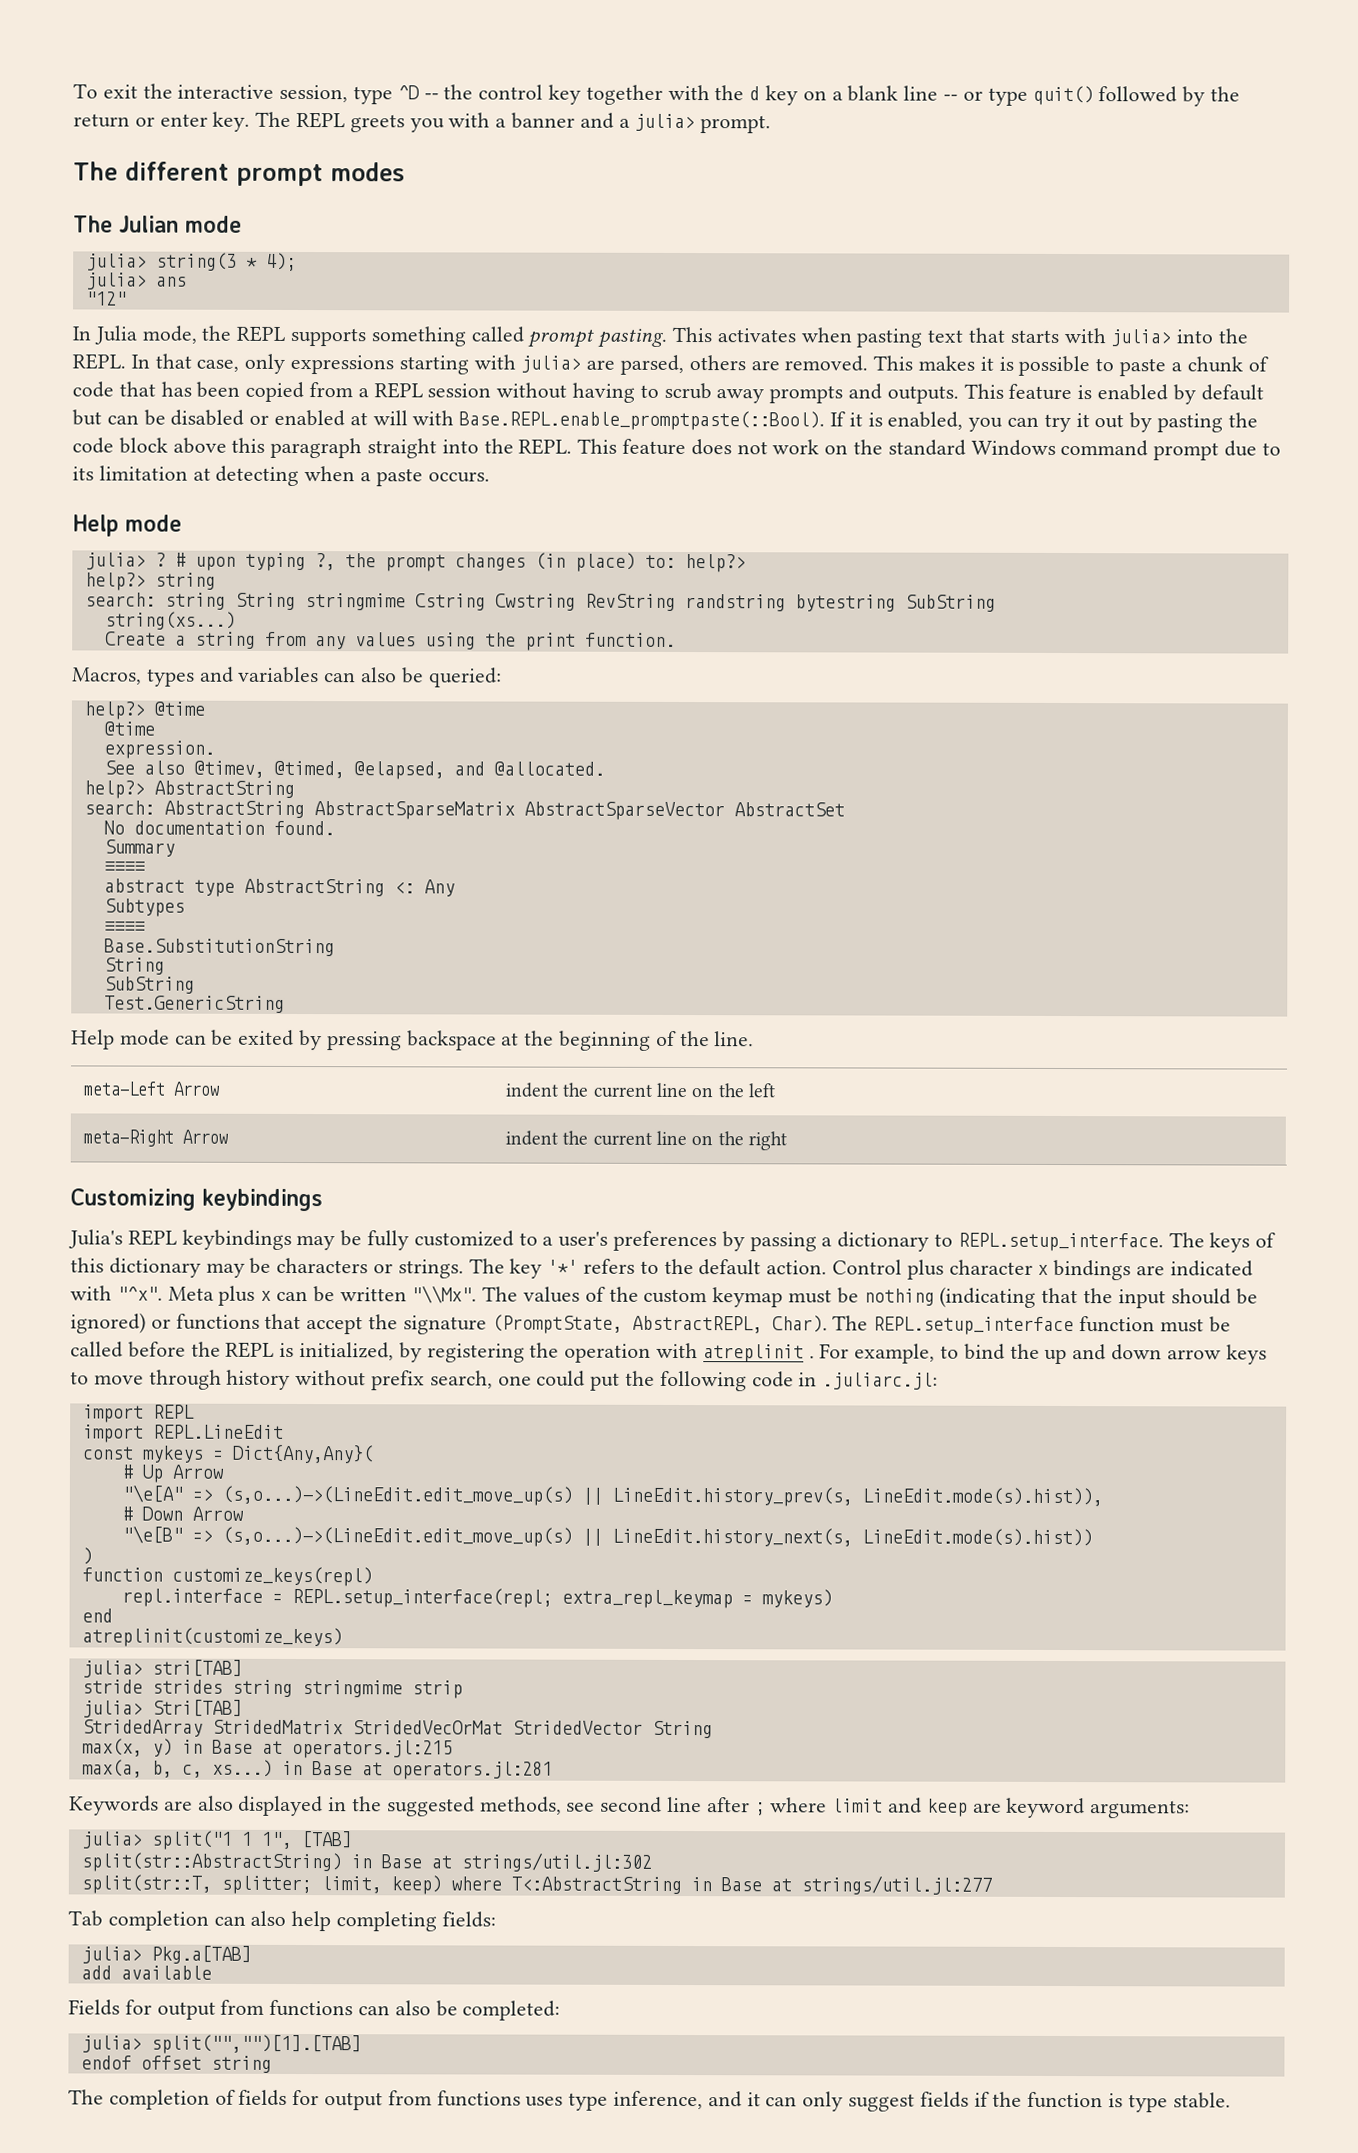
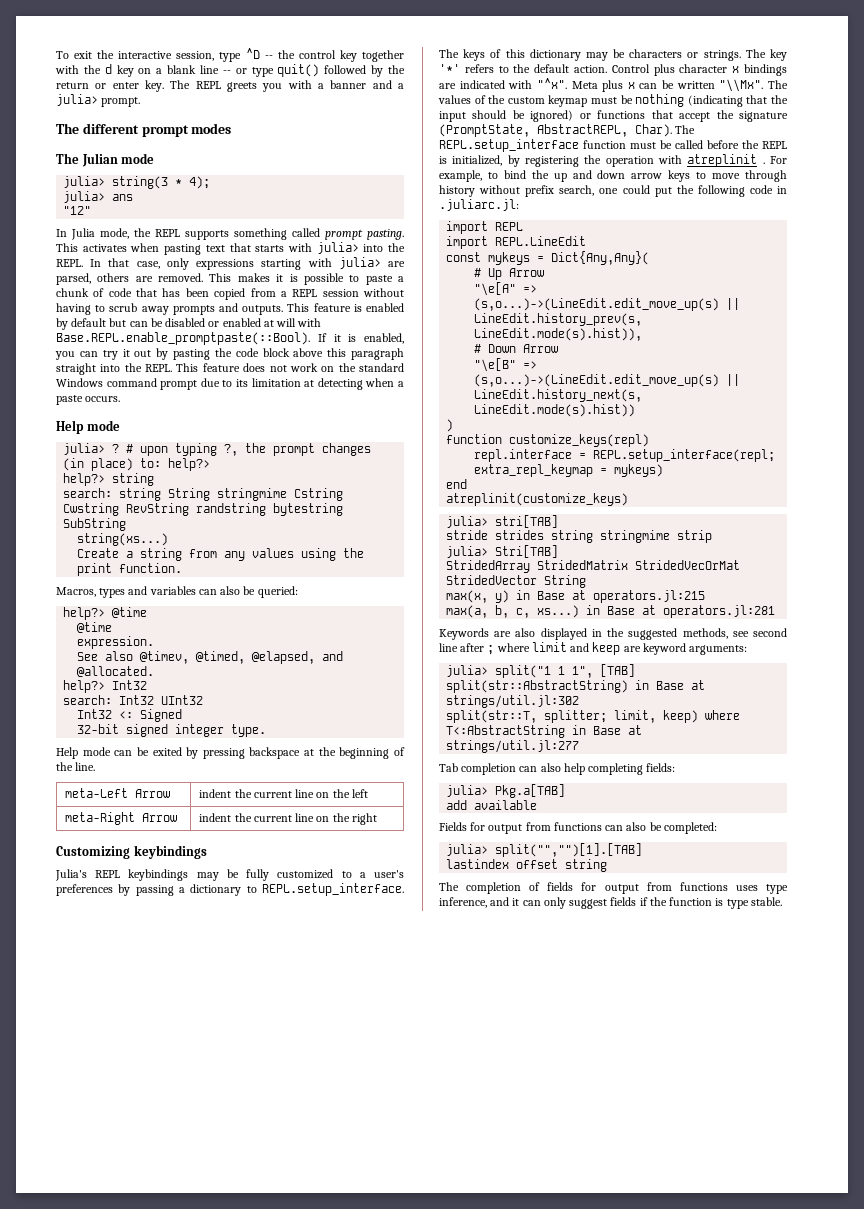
[153,780,295,798] [83,800,845,821] [103,820,335,836] [103,839,175,857] [103,861,145,872] [103,878,455,897] [103,898,185,917] [103,921,145,932] [103,938,335,957] [103,957,165,975] [103,976,195,994] [103,995,285,1013] AbstractString // search: AbstractString AbstractSparseMatrix AbstractSparseVector AbstractSet // No documentation found. // Summary // ≡≡≡≡ // abstract type AbstractString <: Any // Subtypes // ≡≡≡≡ // Base.SubstitutionString // String // SubString // Test.GenericString -> [112,680,148,690] [63,695,204,705] [77,709,183,722] [77,724,267,737] Int32 // search: Int32 UInt32 // Int32 <: Signed // 32-bit signed integer type.
[80,2055,132,2070] endof -> [446,859,510,869] lastindex

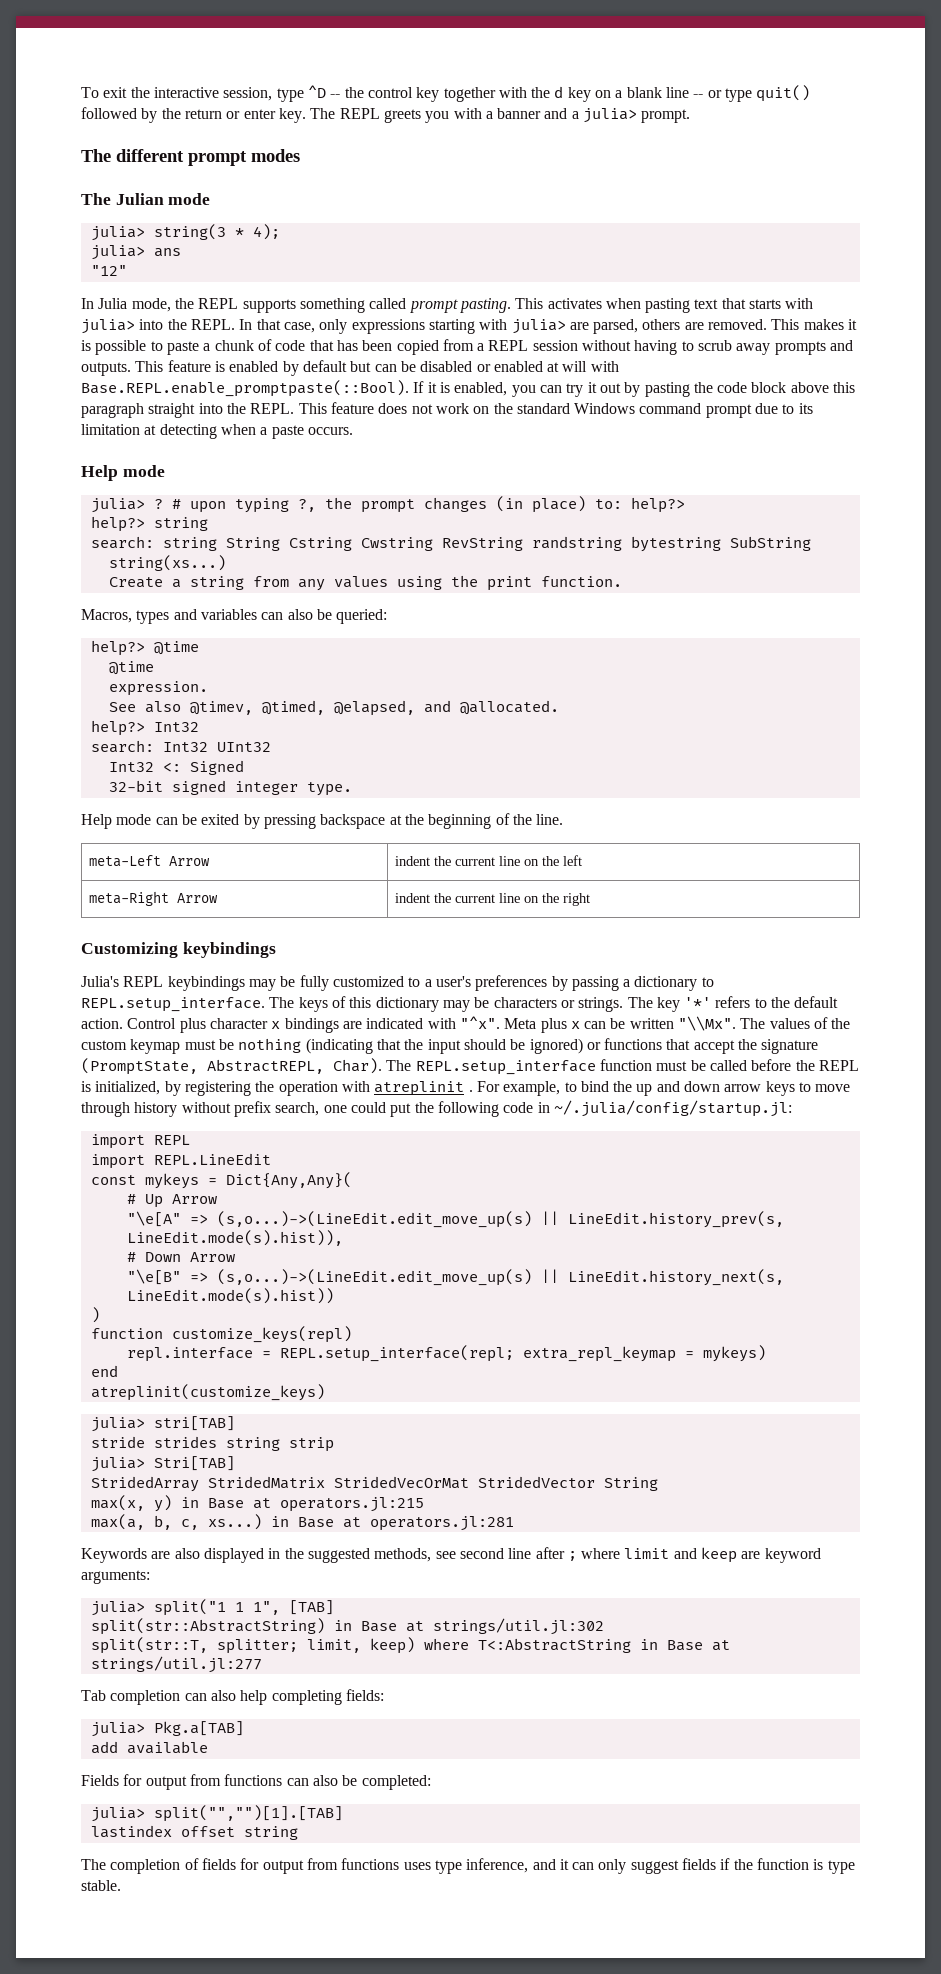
[217,488,288,501] stringmime -> (280, 544) none
[439,199,519,211] .juliarc.jl: -> [553,1100,792,1117] ~/.julia/config/startup.jl:
[600,530,671,543] stringmime -> (280, 1444) none

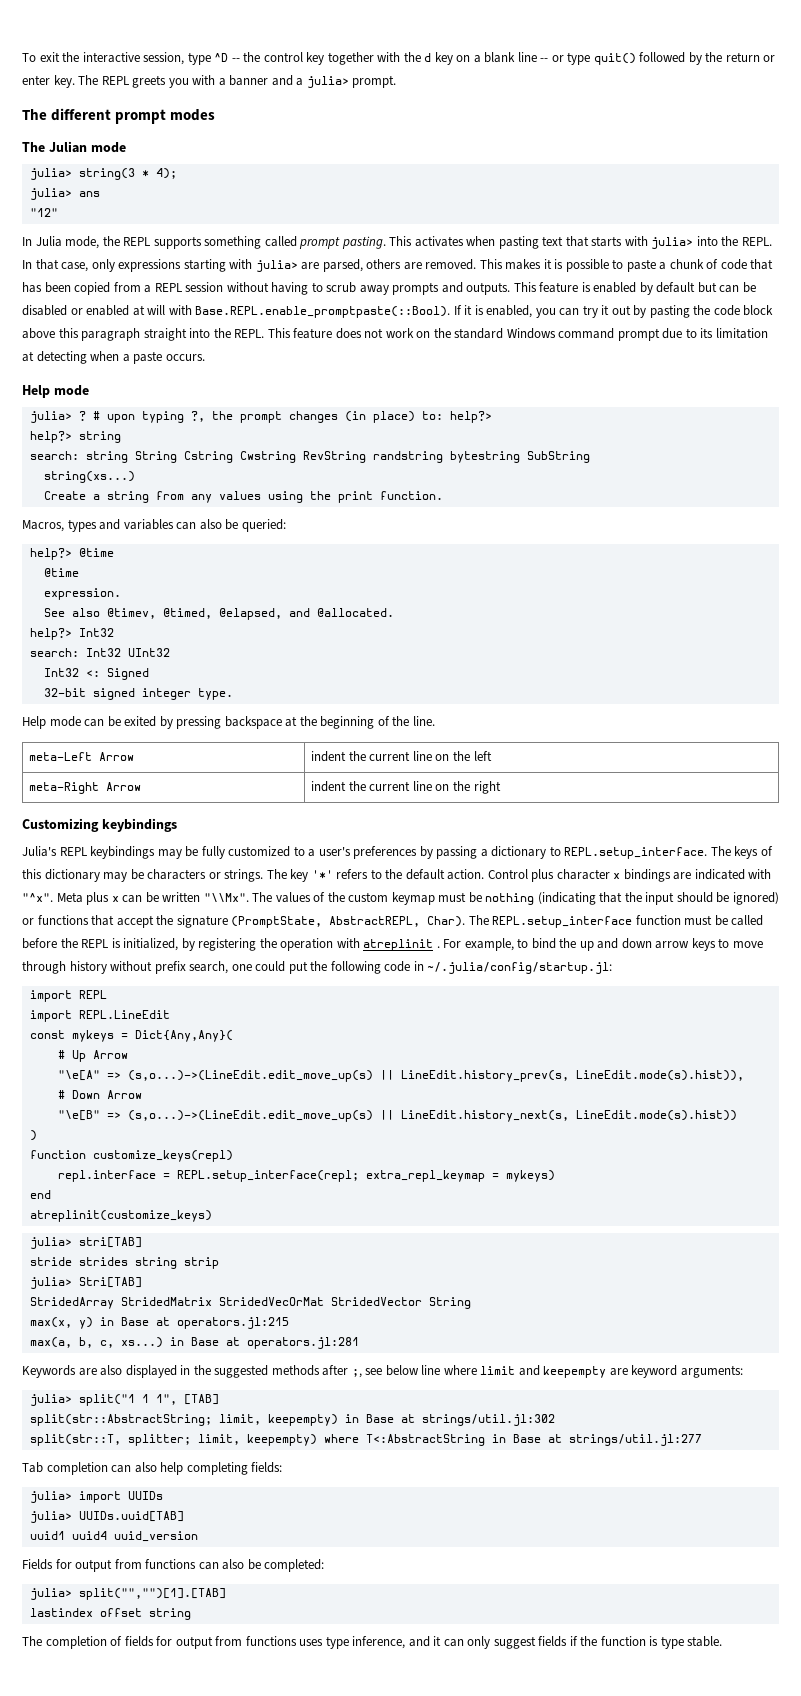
[374,1547,577,1562] methods, see second line after ; -> [271,1365,441,1378] methods after ;, see below line
[701,1547,738,1563] keep -> [543,1366,607,1378] keepempty
[90,1618,325,1635] split(str::AbstractString) -> [29,1414,338,1426] split(str::AbstractString; limit, keepempty)
[369,1637,415,1654] keep) -> [246,1434,317,1446] keepempty)
[153,1721,244,1736] [90,1741,208,1754] Pkg.a[TAB] // add available -> [78,1491,163,1503] [29,1511,184,1523] [29,1531,198,1542] import UUIDs // julia> UUIDs.uuid[TAB] // uuid1 uuid4 uuid_version

